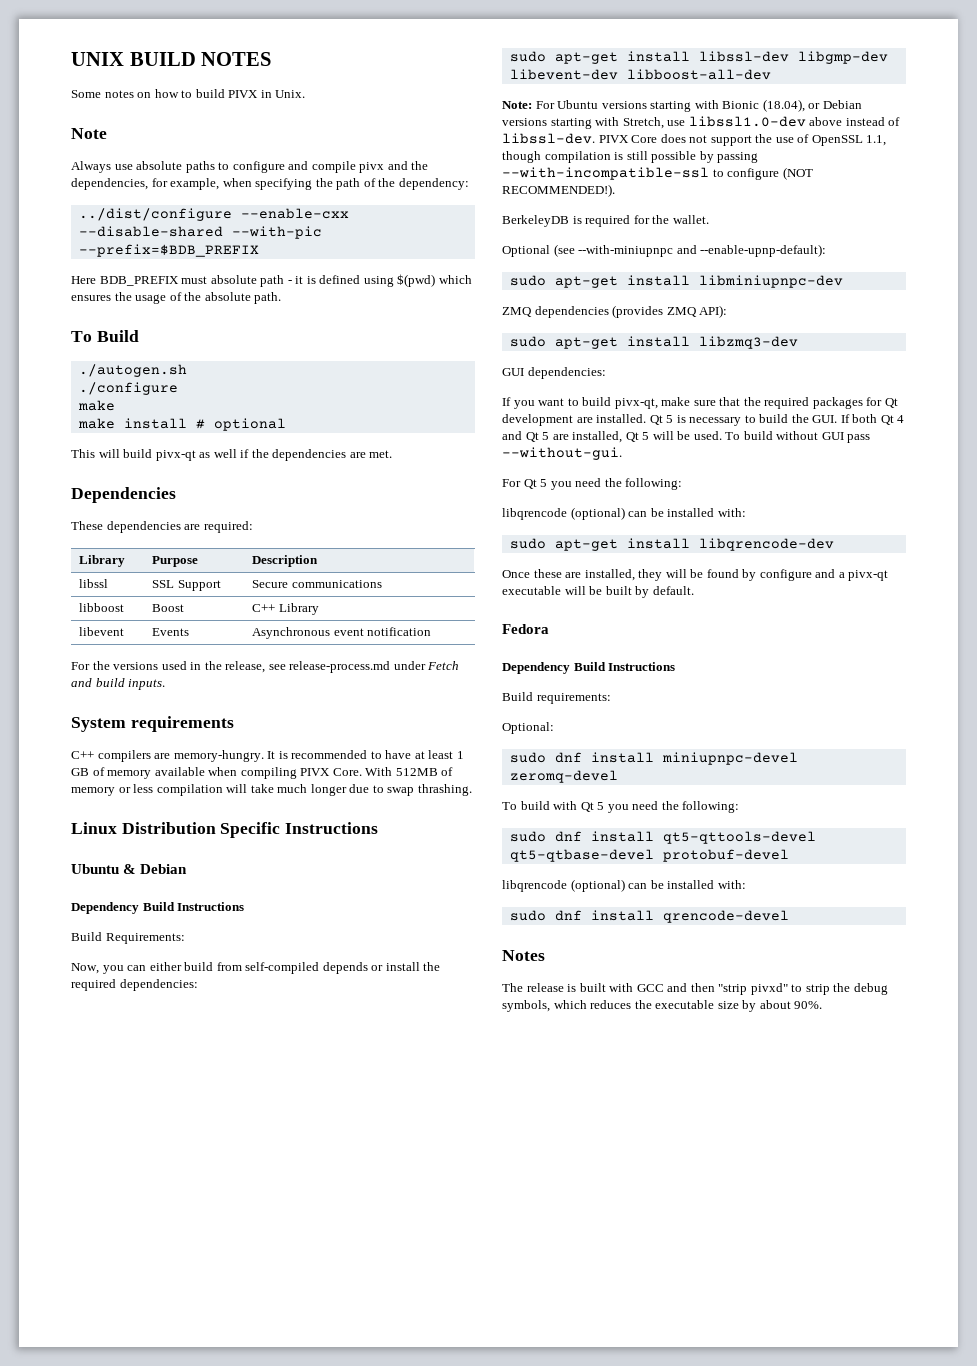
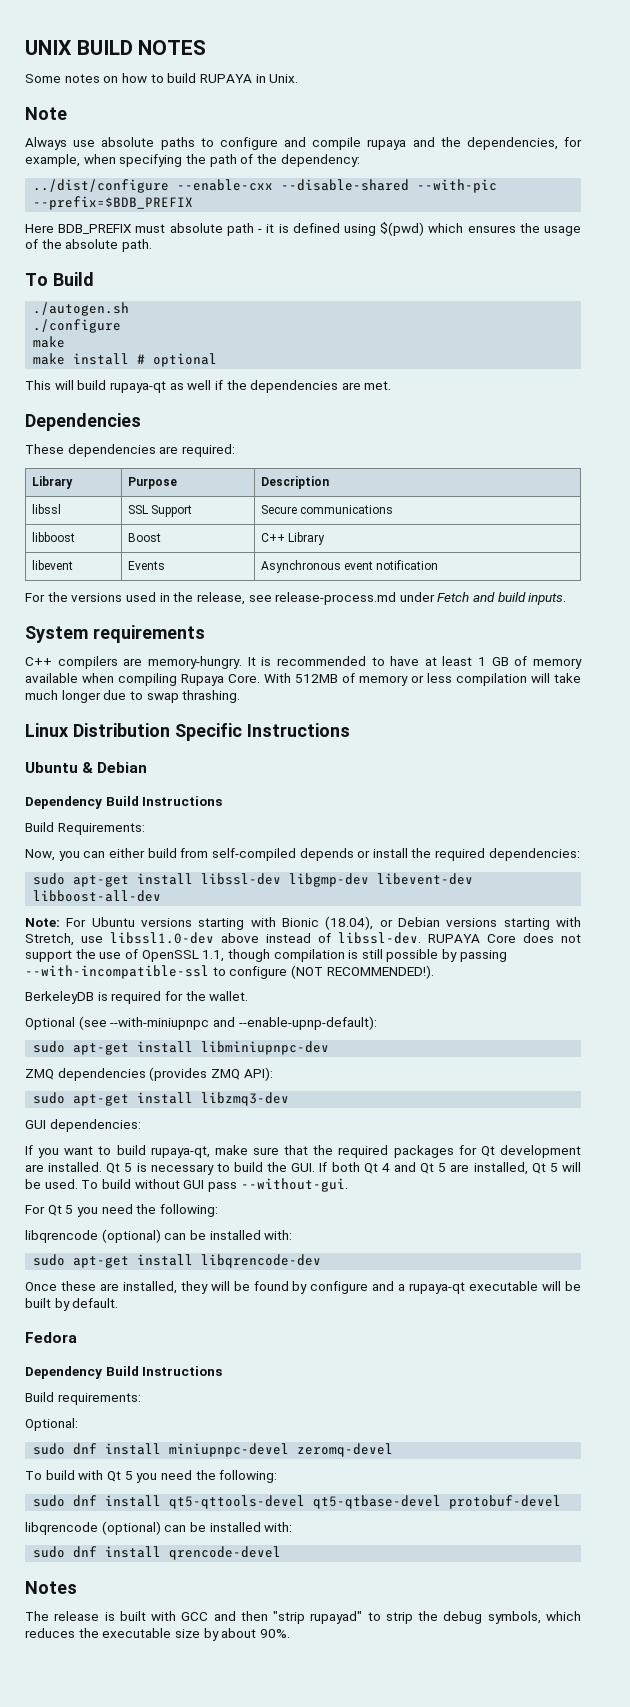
[228,90,259,98] PIVX -> [199,74,252,83] RUPAYA
[359,162,385,173] pivx -> [367,139,407,150] rupaya
[155,450,196,461] pivx-qt -> [109,381,166,393] rupaya-qt
[300,768,331,776] PIVX -> [181,674,224,686] Rupaya
[598,135,629,143] PIVX -> [428,934,480,943] RUPAYA
[614,398,658,409] pivx-qt, -> [150,1146,210,1158] rupaya-qt,
[848,570,889,581] pivx-qt -> [409,1282,466,1294] rupaya-qt
[750,983,788,995] pivxd" -> [310,1611,363,1624] rupayad"

